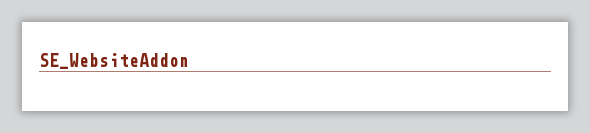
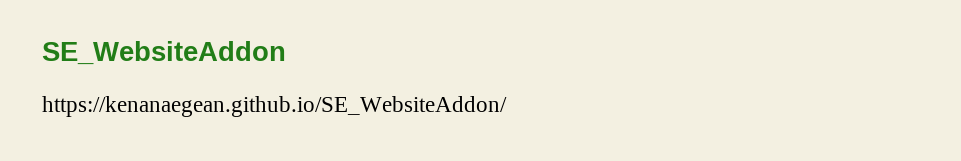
(189, 61) none -> [42,96,507,117] // https://kenanaegean.github.io/SE_WebsiteAddon/

